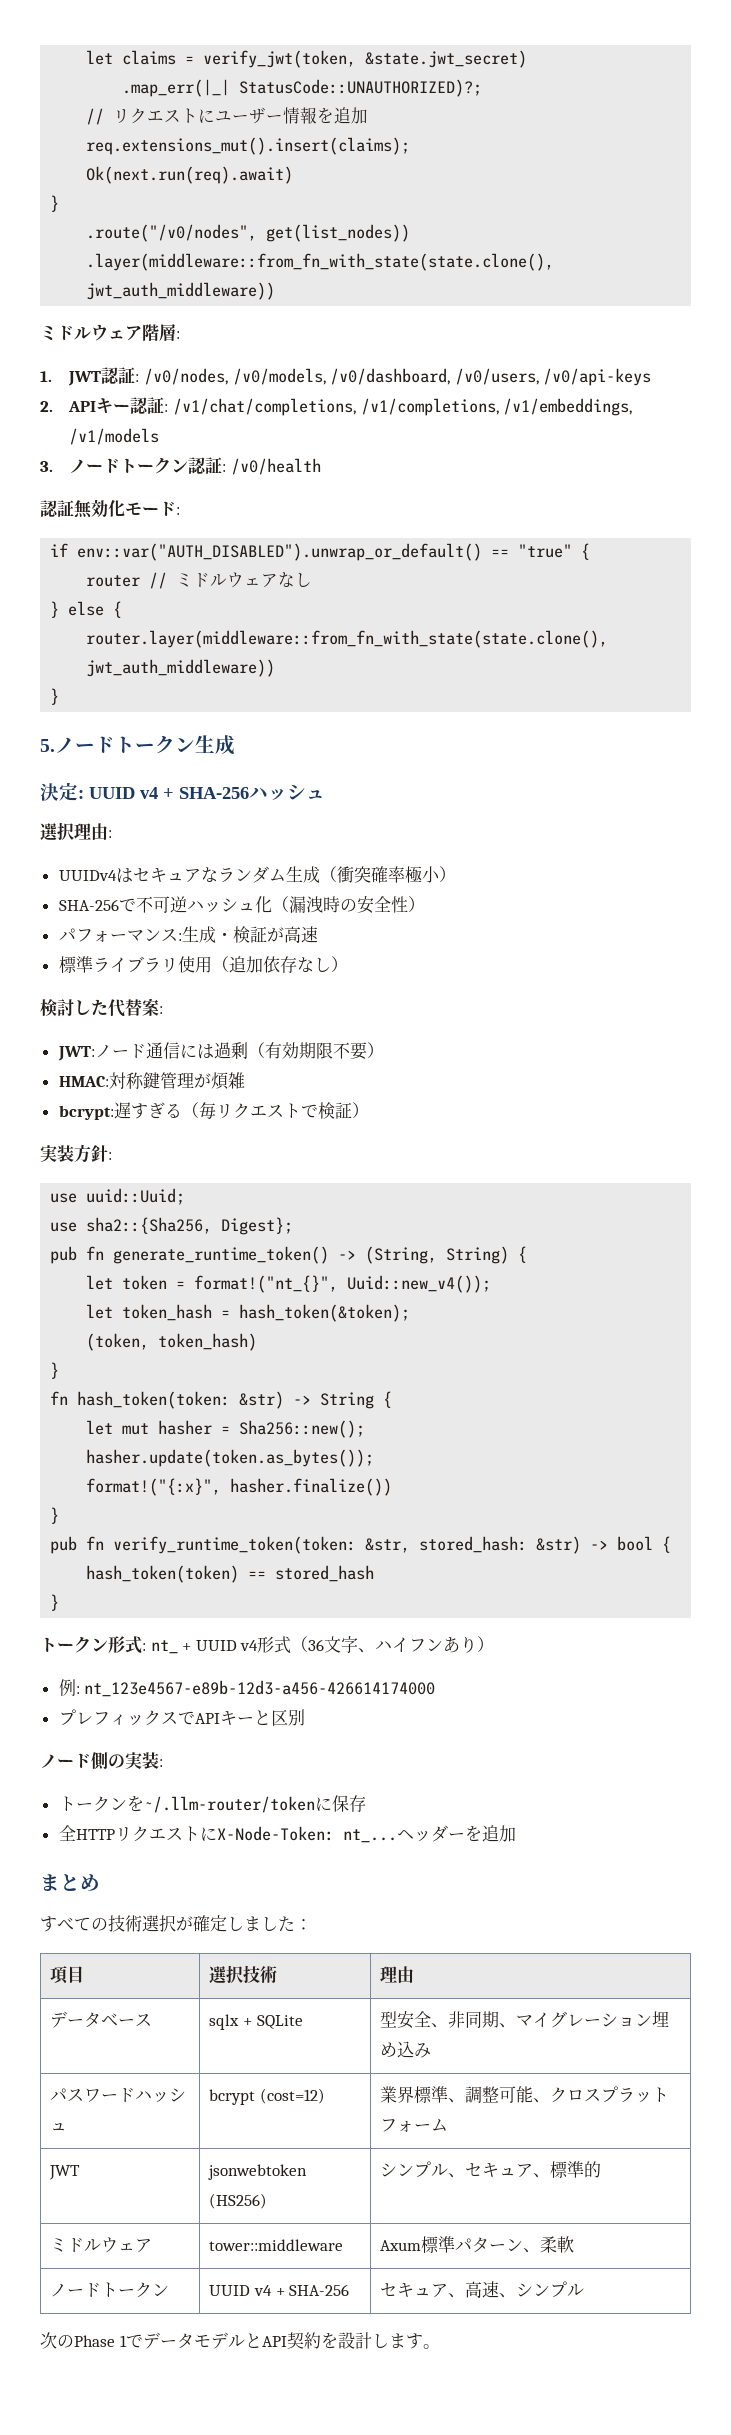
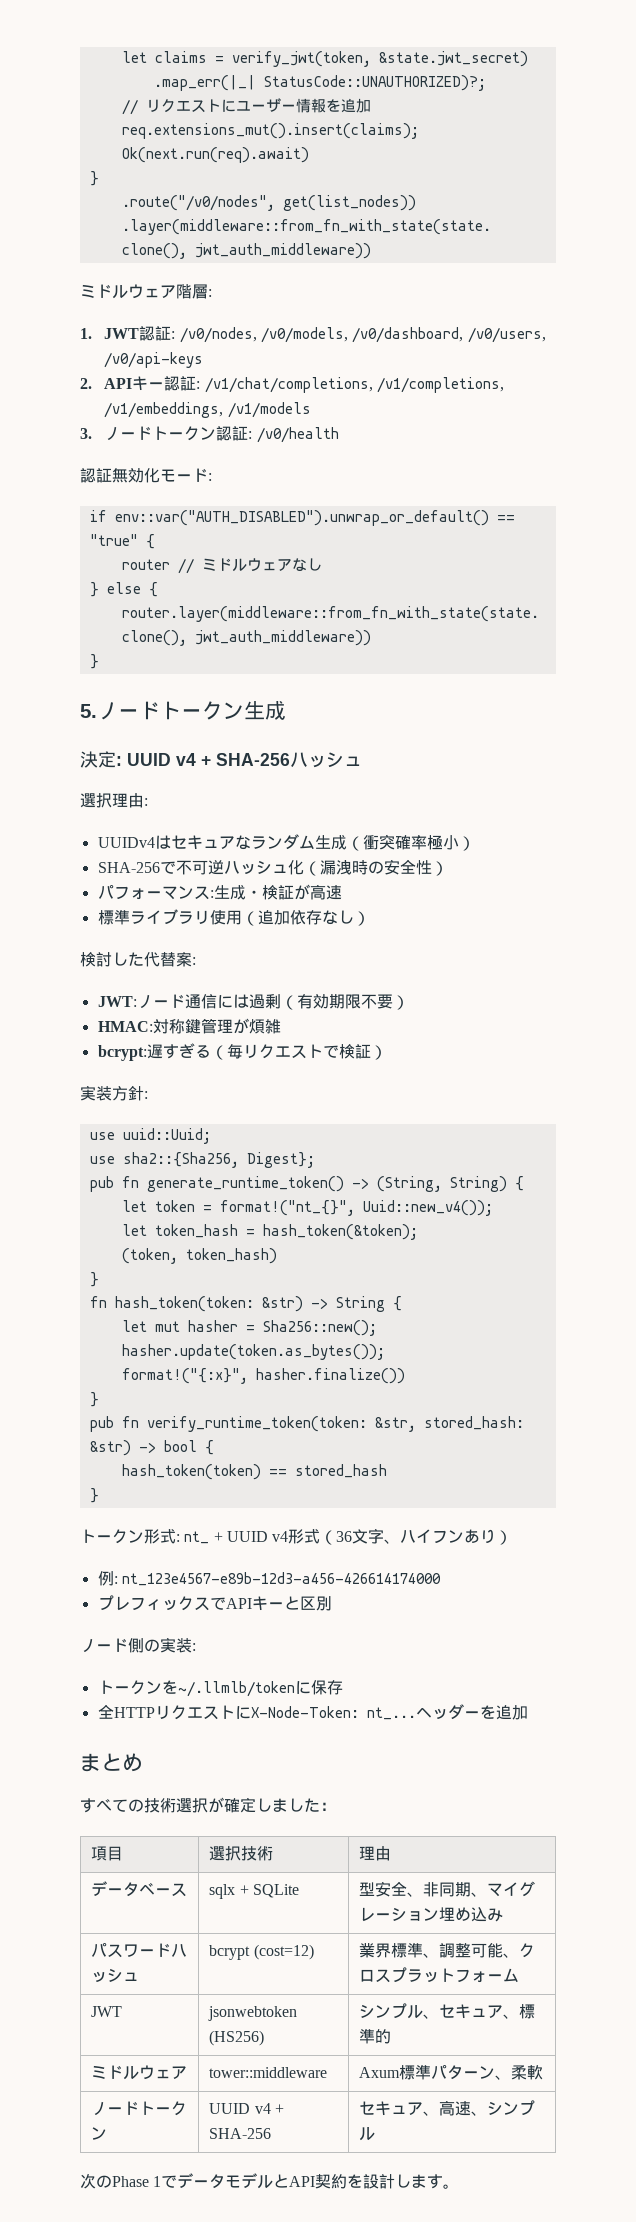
[143,1796,315,1813] ~/.llm-router/token -> [177,1681,295,1697] ~/.llmlb/token

